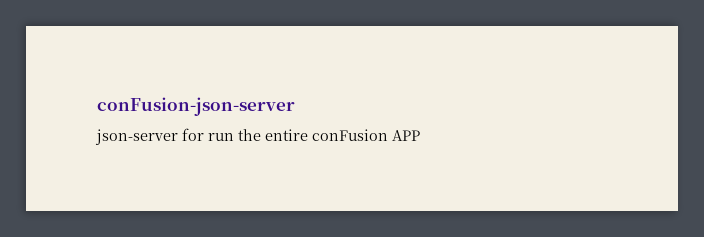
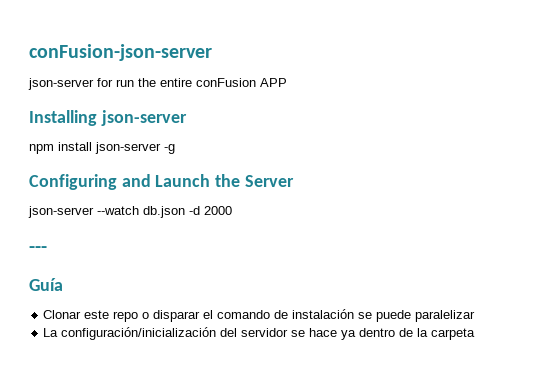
(420, 135) none -> [29,110,187,126] [29,142,175,154] [29,174,294,190] [28,206,232,218] [29,246,47,253] [29,278,63,291] [43,309,476,322] [43,327,476,340] // Installing json-server // npm install json-server -g // Configuring and Launch the Server // json-server --watch db.json -d 2000 // --- // Guía // Clonar este repo o disparar el comando de instalación se puede paralelizar // La configuración/inicialización del servidor se hace ya dentro de la carpeta

